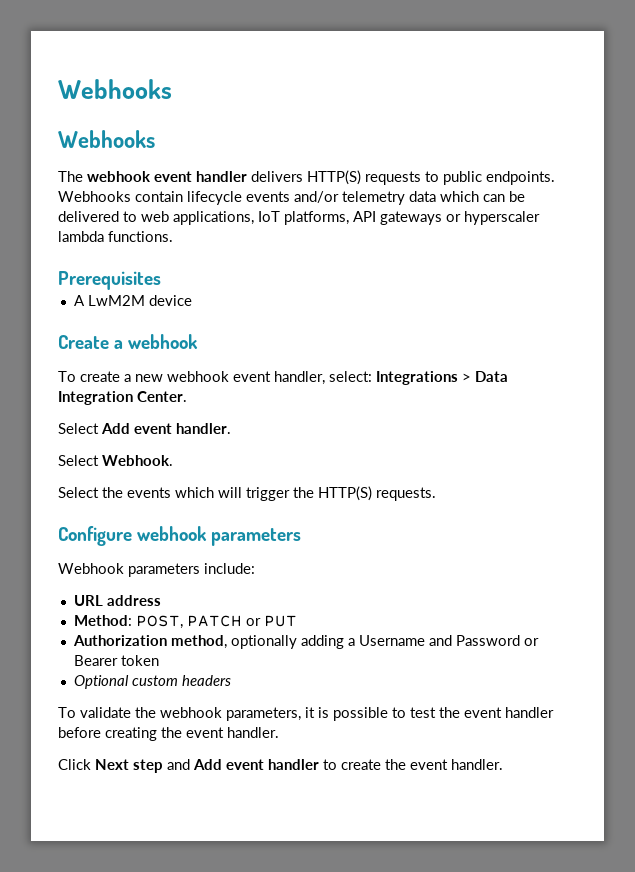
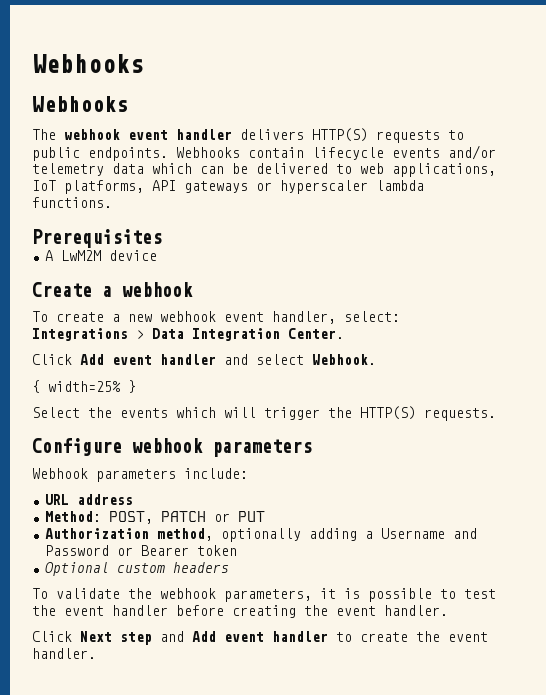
[58,423,231,434] [58,455,173,466] Select Add event handler. // Select Webhook. -> [32,354,376,365] [32,380,136,393] Click Add event handler and select Webhook. // { width=25% }

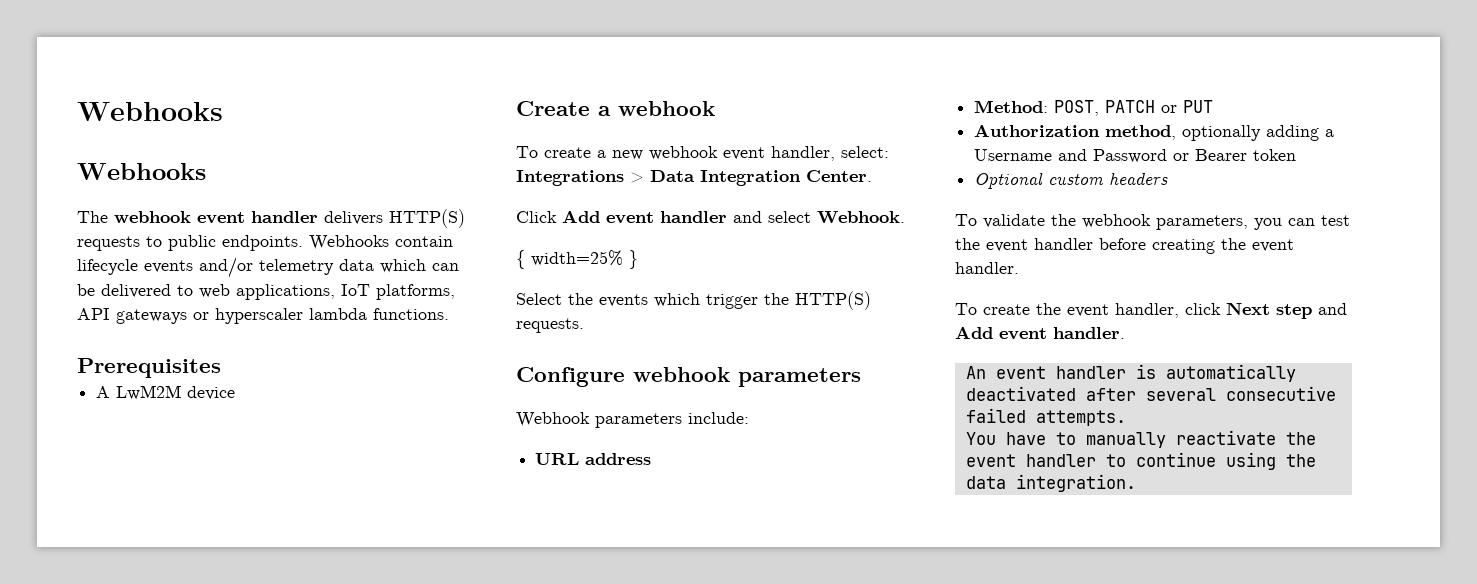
[224,407,256,418] will -> (700, 300) none
[320,588,456,602] it is possible to -> [1254,218,1315,230] you can
[32,631,72,642] Click -> [955,303,1221,318] To create the event handler, click
[272,631,488,642] [32,648,96,659] handler to create the event handler. -> [1053,327,1125,339] [965,364,1296,382] [965,386,1336,401] [965,408,1126,426] [965,430,1316,448] [965,452,1316,470] [965,474,1136,492] handler. // An event handler is automatically deactivated after several consecutive failed attempts. // You have to manually reactivate the event handler to continue using the data integration.

